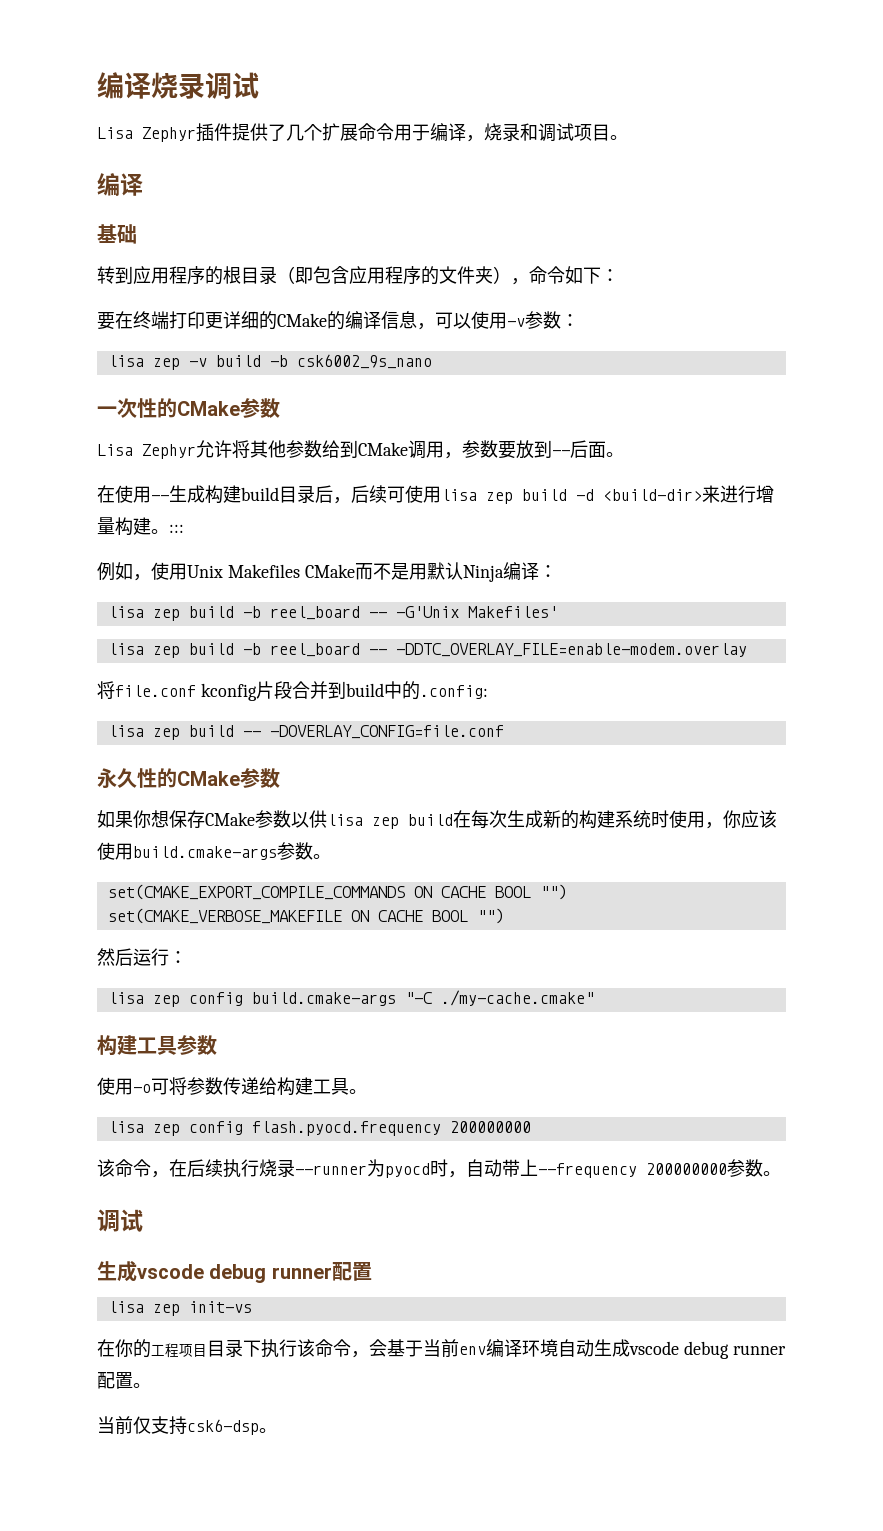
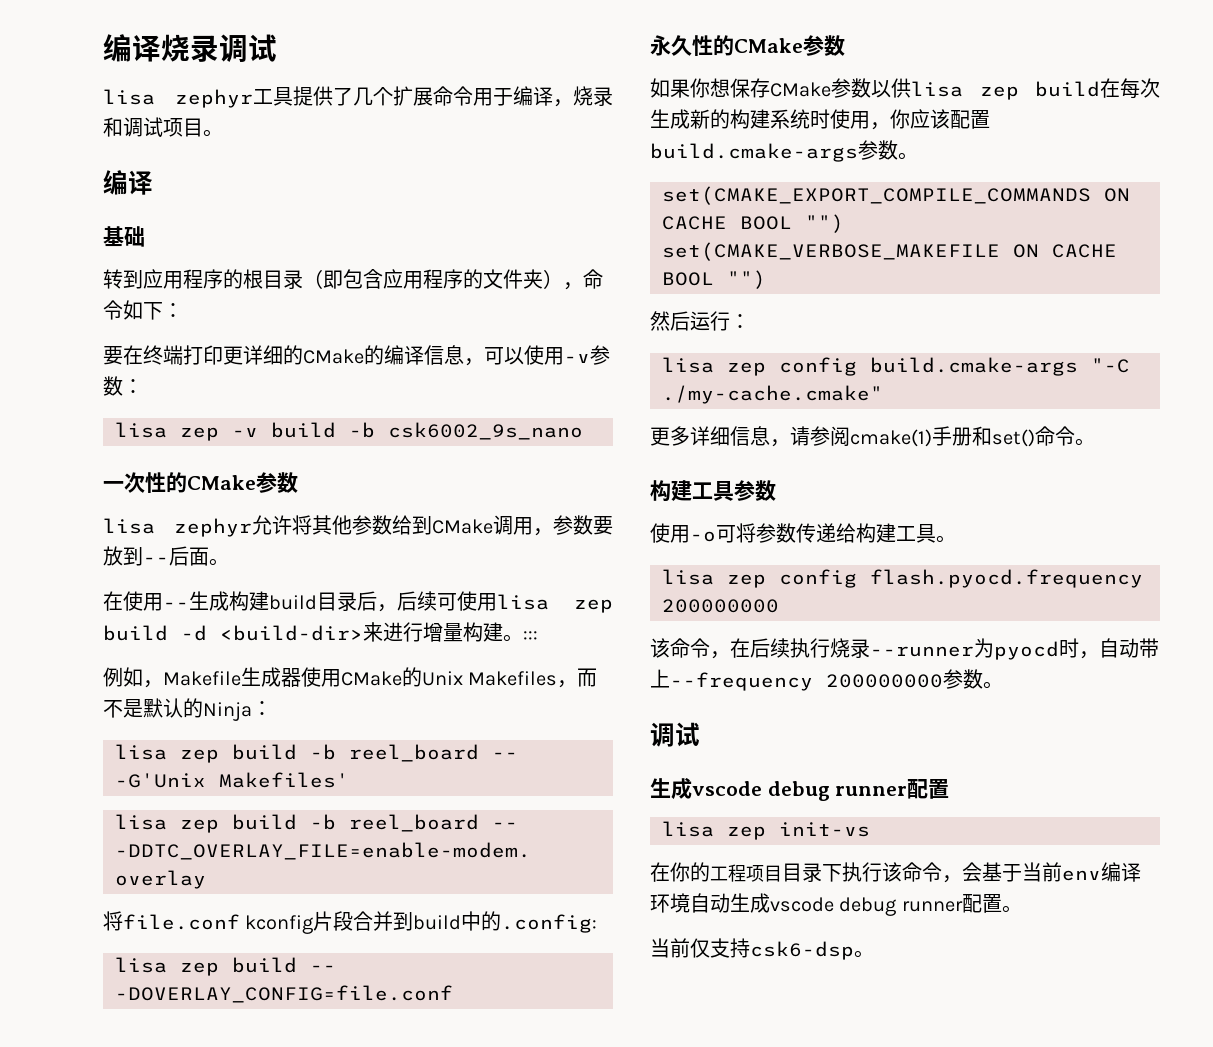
[97,123,232,142] Lisa Zephyr插件 -> [103,87,293,108] lisa zephyr工具
[97,444,196,459] Lisa Zephyr -> [103,518,252,537] lisa zephyr
[151,562,539,582] 使用Unix Makefiles CMake而不是用默认Ninja编译 -> [163,667,598,688] [103,698,252,721] Makefile生成器使用CMake的Unix Makefiles，而不是默认的Ninja
[97,842,133,860] 使用 -> [950,110,990,129] 配置
(594, 998) none -> [650,426,1095,447] // 更多详细信息，请参阅cmake(1)手册和set()命令。

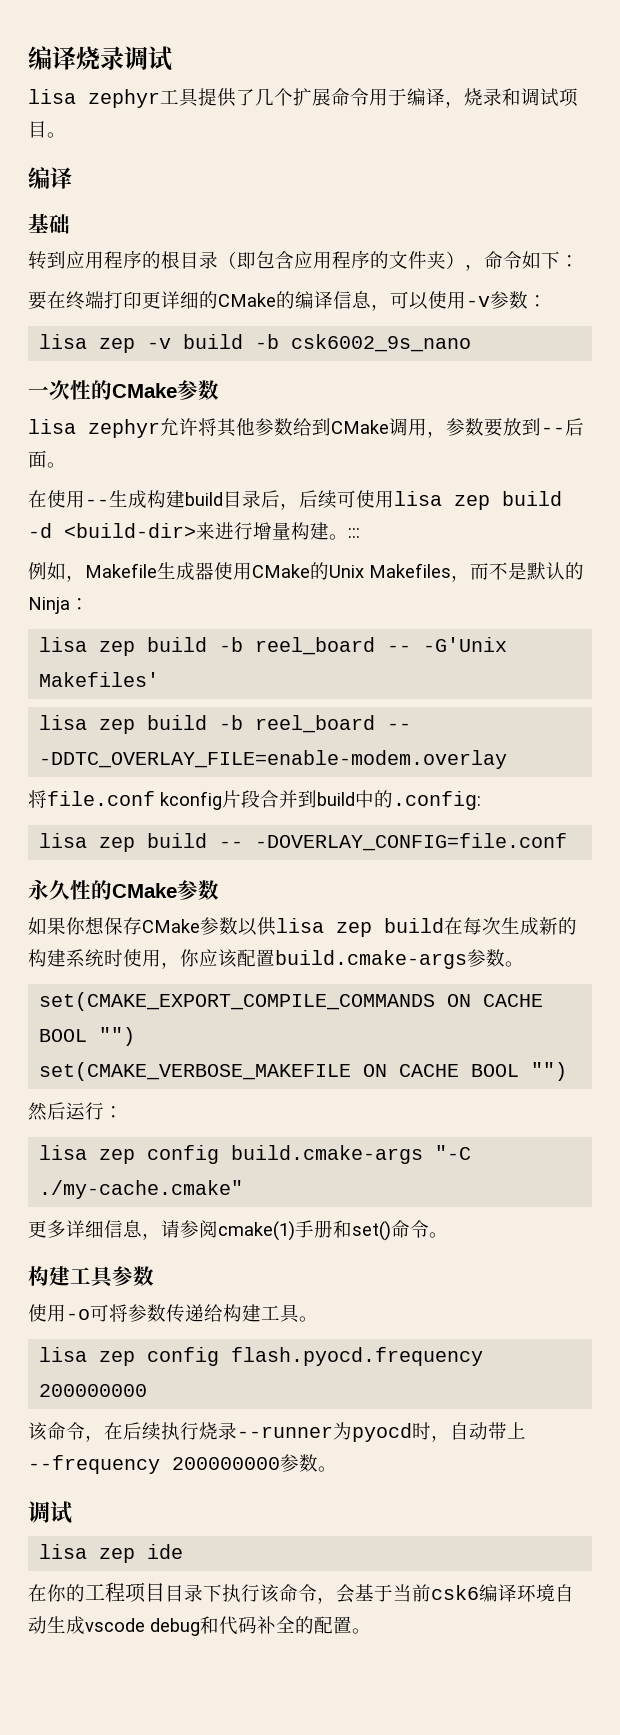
[650,777,950,801] [662,821,870,840] // 生成vscode debug runner配置 // lisa zep init-vs -> [39,1544,184,1563] // lisa zep ide
[1062,870,1101,881] env -> [431,1585,479,1600] csk6
[901,901,963,912] runner -> [200,1616,314,1635] 和代码补全的
[650,938,874,960] // 当前仅支持csk6-dsp。 -> (371, 1631) none

